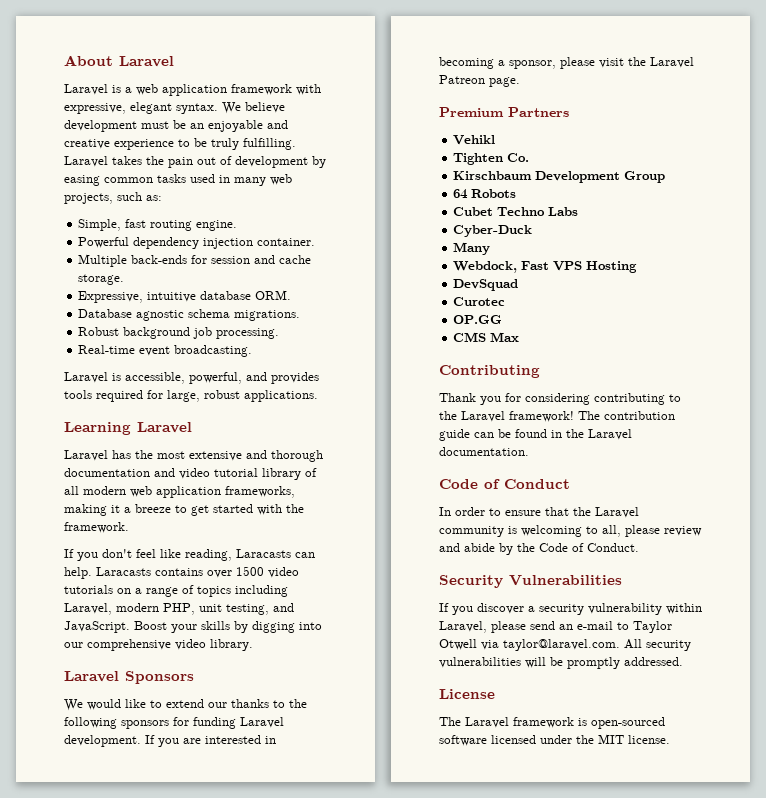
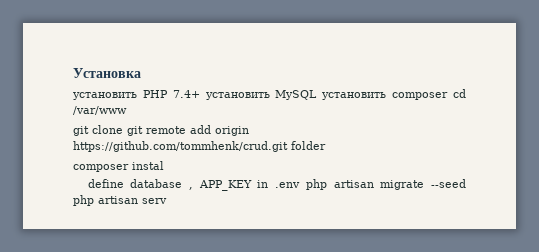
[64,55,174,67] [64,84,321,96] [64,102,285,114] [64,120,288,132] [64,138,296,150] [64,156,326,168] [64,174,292,186] [64,192,162,204] [78,219,238,231] [78,237,316,249] [78,254,312,267] [78,274,125,285] [78,290,292,303] [78,309,301,321] [78,327,280,339] [78,345,253,357] [64,372,319,384] [64,390,318,402] [64,422,192,435] [64,450,323,462] [64,468,317,480] [64,486,295,498] [64,504,304,516] [64,522,129,533] [64,549,315,561] [64,566,299,579] [64,585,288,597] [64,603,294,615] [64,621,322,633] [64,639,253,651] [64,671,194,684] [64,699,307,711] [64,717,284,729] [64,735,276,747] [439,57,694,69] [439,75,520,87] [439,107,569,117] [453,135,496,145] [453,153,530,165] [453,171,666,183] [453,189,517,199] [453,207,579,216] [453,225,533,237] [453,242,491,255] [453,261,638,273] [453,279,519,291] [453,297,506,306] [453,315,503,324] [453,332,520,342] [439,365,540,378] [439,393,681,405] [439,411,675,422] [439,429,632,441] [439,447,529,456] [439,479,570,489] [439,507,639,518] [439,525,702,537] [439,543,639,555] [439,575,622,588] [439,603,702,615] [439,621,672,633] [439,639,691,651] [439,657,683,669] [439,689,495,699] [439,717,665,729] [439,734,670,746] About Laravel // Laravel is a web application framework with expressive, elegant syntax. We believe development must be an enjoyable and creative experience to be truly fulfilling. Laravel takes the pain out of development by easing common tasks used in many web projects, such as: // Simple, fast routing engine. // Powerful dependency injection container. // Multiple back-ends for session and cache storage. // Expressive, intuitive database ORM. // Database agnostic schema migrations. // Robust background job processing. // Real-time event broadcasting. // Laravel is accessible, powerful, and provides tools required for large, robust applications. // Learning Laravel // Laravel has the most extensive and thorough documentation and video tutorial library of all modern web application frameworks, making it a breeze to get started with the framework. // If you don't feel like reading, Laracasts can help. Laracasts contains over 1500 video tutorials on a range of topics including Laravel, modern PHP, unit testing, and JavaScript. Boost your skills by digging into our comprehensive video library. // Laravel Sponsors // We would like to extend our thanks to the following sponsors for funding Laravel development. If you are interested in becoming a sponsor, please visit the Laravel Patreon page. // Premium Partners // Vehikl // Tighten Co. // Kirschbaum Development Group // 64 Robots // Cubet Techno Labs // Cyber-Duck // Many // Webdock, Fast VPS Hosting // DevSquad // Curotec // OP.GG // CMS Max // Contributing // Thank you for considering contributing to the Laravel framework! The contribution guide can be found in the Laravel documentation. // Code of Conduct // In order to ensure that the Laravel community is welcoming to all, please review and abide by the Code of Conduct. // Security Vulnerabilities // If you discover a security vulnerability within Laravel, please send an e-mail to Taylor Otwell via taylor@laravel.com. All security vulnerabilities will be promptly addressed. // License // The Laravel framework is open-sourced software licensed under the MIT license. -> [73,68,141,78] [73,89,466,100] [73,106,127,115] [73,125,249,136] [73,141,326,152] [73,161,164,172] [87,179,466,191] [73,195,167,206] Установка // установить PHP 7.4+ установить MySQL установить composer cd /var/www // git clone git remote add origin https://github.com/tommhenk/crud.git folder // composer instal // define database , APP_KEY in .env php artisan migrate --seed php artisan serv

